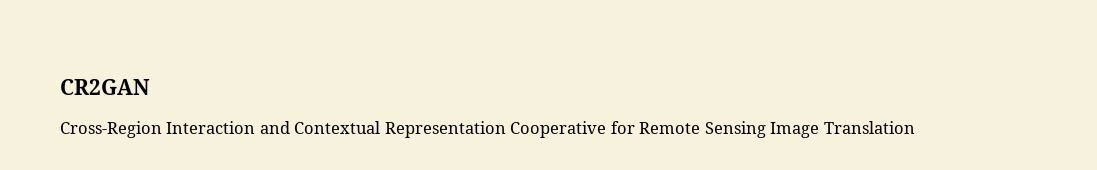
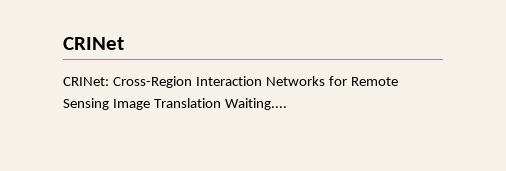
[60,79,150,95] [60,121,607,138] CR2GAN // Cross-Region Interaction and Contextual Representation Cooperative -> [63,37,124,50] [63,76,325,88] CRINet // CRINet: Cross-Region Interaction Networks
(915, 127) none -> [224,98,287,110] Waiting....

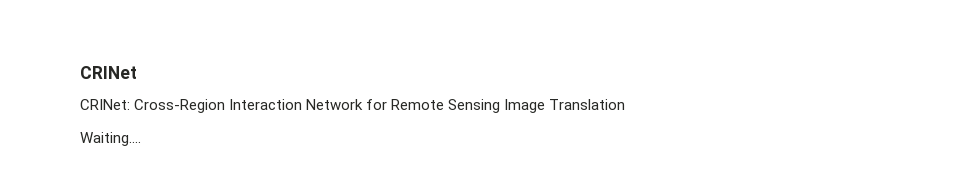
[265,76,325,86] Networks -> [306,99,364,110] Network
(221, 103) none -> (626, 104) //

